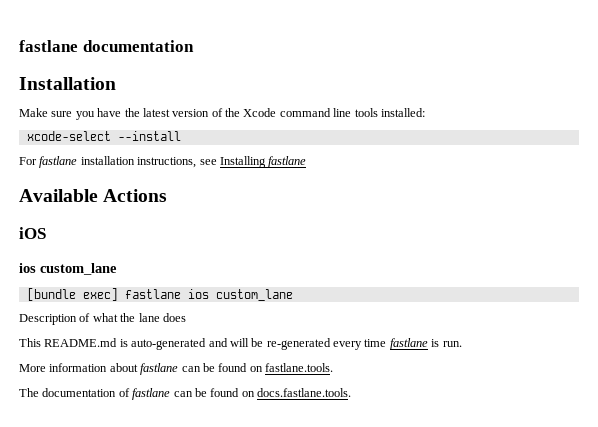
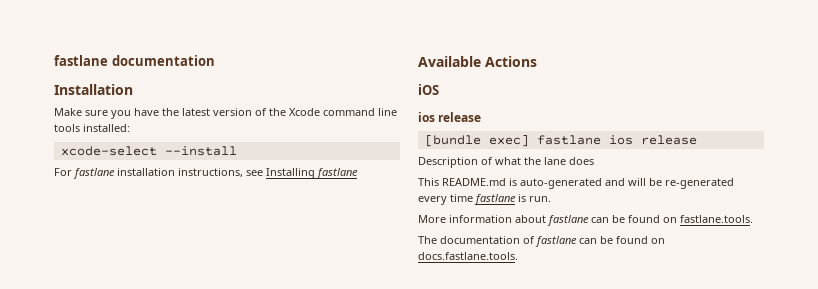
[40,263,117,275] custom_lane -> [438,112,482,122] release
[215,289,293,301] custom_lane -> [640,135,697,145] release

